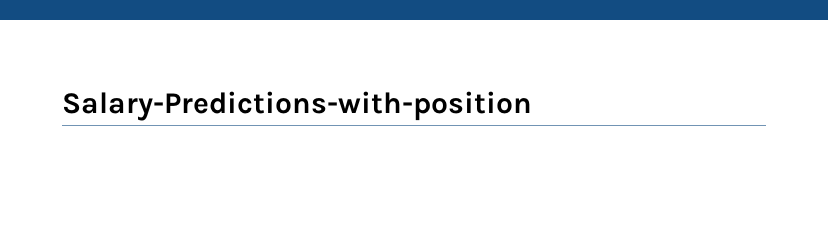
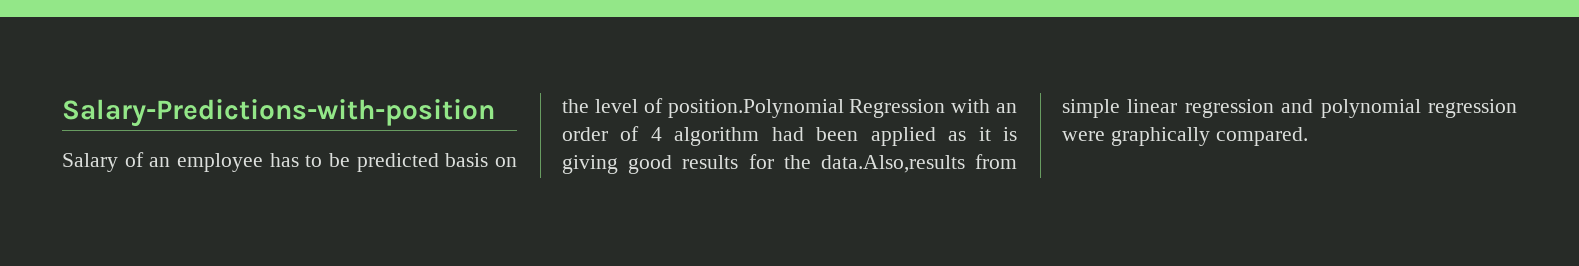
(532, 106) none -> [62,152,517,172] [562,98,1017,118] [562,126,1017,146] [562,154,1017,174] [1062,99,1517,118] [1062,127,1308,146] // Salary of an employee has to be predicted basis on the level of position.Polynomial Regression with an order of 4 algorithm had been applied as it is giving good results for the data.Also,results from simple linear regression and polynomial regression were graphically compared.

